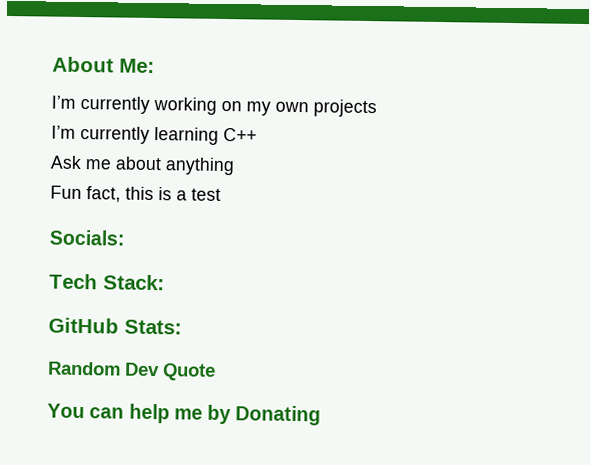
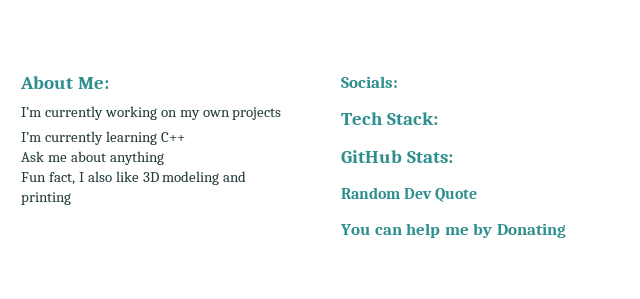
[125,186,221,201] this is a test -> [78,171,247,185] [21,192,71,205] I also like 3D modeling and printing

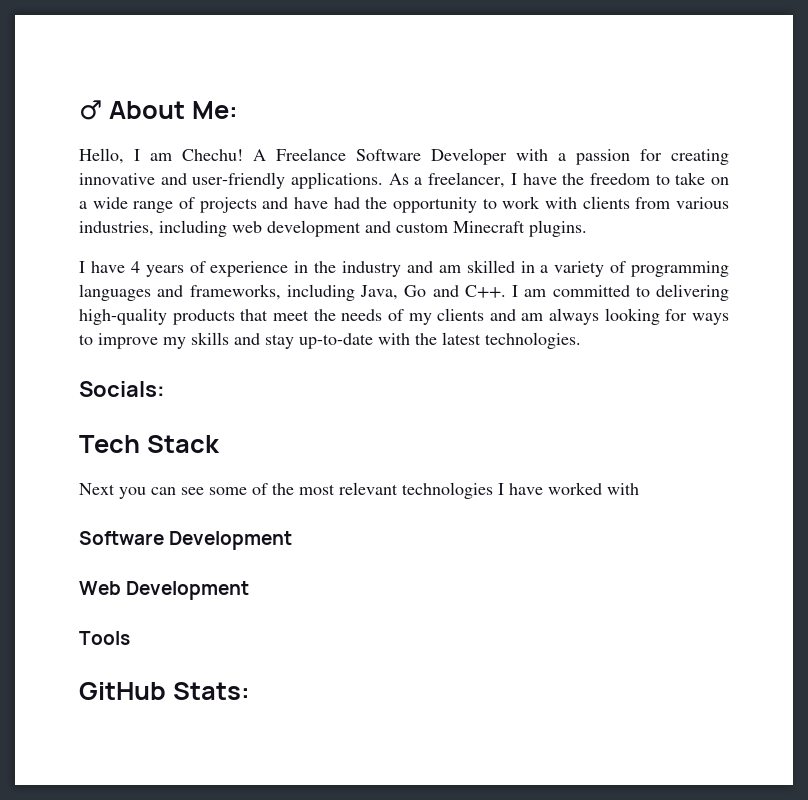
(20, 82) none -> [79,100,102,120] ♂
[21,106,282,120] [21,131,185,145] [21,151,164,165] [21,171,247,185] [21,192,71,205] [341,76,398,88] [341,112,438,125] [341,150,453,163] [341,187,478,202] [340,223,566,238] I’m currently working on my own projects // I’m currently learning C++ // Ask me about anything // Fun fact, I also like 3D modeling and printing // Socials: // Tech Stack: // GitHub Stats: // Random Dev Quote // You can help me by Donating -> [79,148,729,165] [79,172,730,189] [79,196,729,213] [79,220,587,237] [79,260,729,277] [79,284,729,301] [79,308,729,325] [79,332,581,349] [79,381,165,397] [79,435,220,453] [79,482,639,499] [79,531,293,550] [79,581,250,600] [79,631,130,645] [79,682,250,700] Hello, I am Chechu! A Freelance Software Developer with a passion for creating innovative and user-friendly applications. As a freelancer, I have the freedom to take on a wide range of projects and have had the opportunity to work with clients from various industries, including web development and custom Minecraft plugins. // I have 4 years of experience in the industry and am skilled in a variety of programming languages and frameworks, including Java, Go and C++. I am committed to delivering high-quality products that meet the needs of my clients and am always looking for ways to improve my skills and stay up-to-date with the latest technologies. // Socials: // Tech Stack // Next you can see some of the most relevant technologies I have worked with // Software Development // Web Development // Tools // GitHub Stats:

